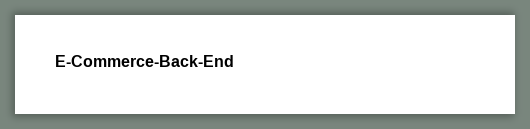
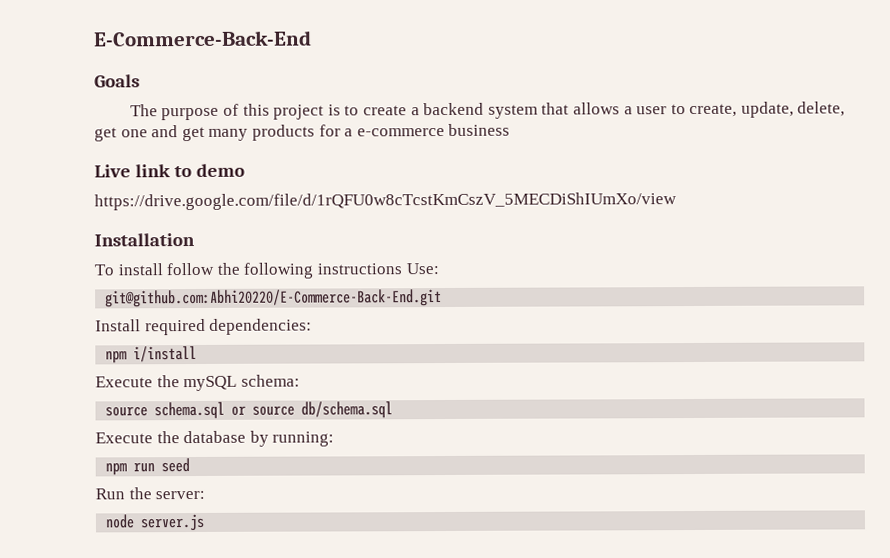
(234, 61) none -> [94,74,140,88] [129,101,846,121] [94,123,511,142] [94,163,246,178] [94,192,677,211] [94,233,195,247] [94,262,439,279] [105,289,443,308] [95,318,313,336] [105,345,198,364] [95,374,300,392] [105,401,394,420] [95,430,335,447] [105,458,191,476] [95,487,206,500] [105,513,206,532] // Goals // The purpose of this project is to create a backend system that allows a user to create, update, delete, get one and get many products for a e-commerce business // Live link to demo // https://drive.google.com/file/d/1rQFU0w8cTcstKmCszV_5MECDiShIUmXo/view // Installation // To install follow the following instructions Use: // git@github.com:Abhi20220/E-Commerce-Back-End.git // Install required dependencies: // npm i/install // Execute the mySQL schema: // source schema.sql or source db/schema.sql // Execute the database by running: // npm run seed // Run the server: // node server.js

